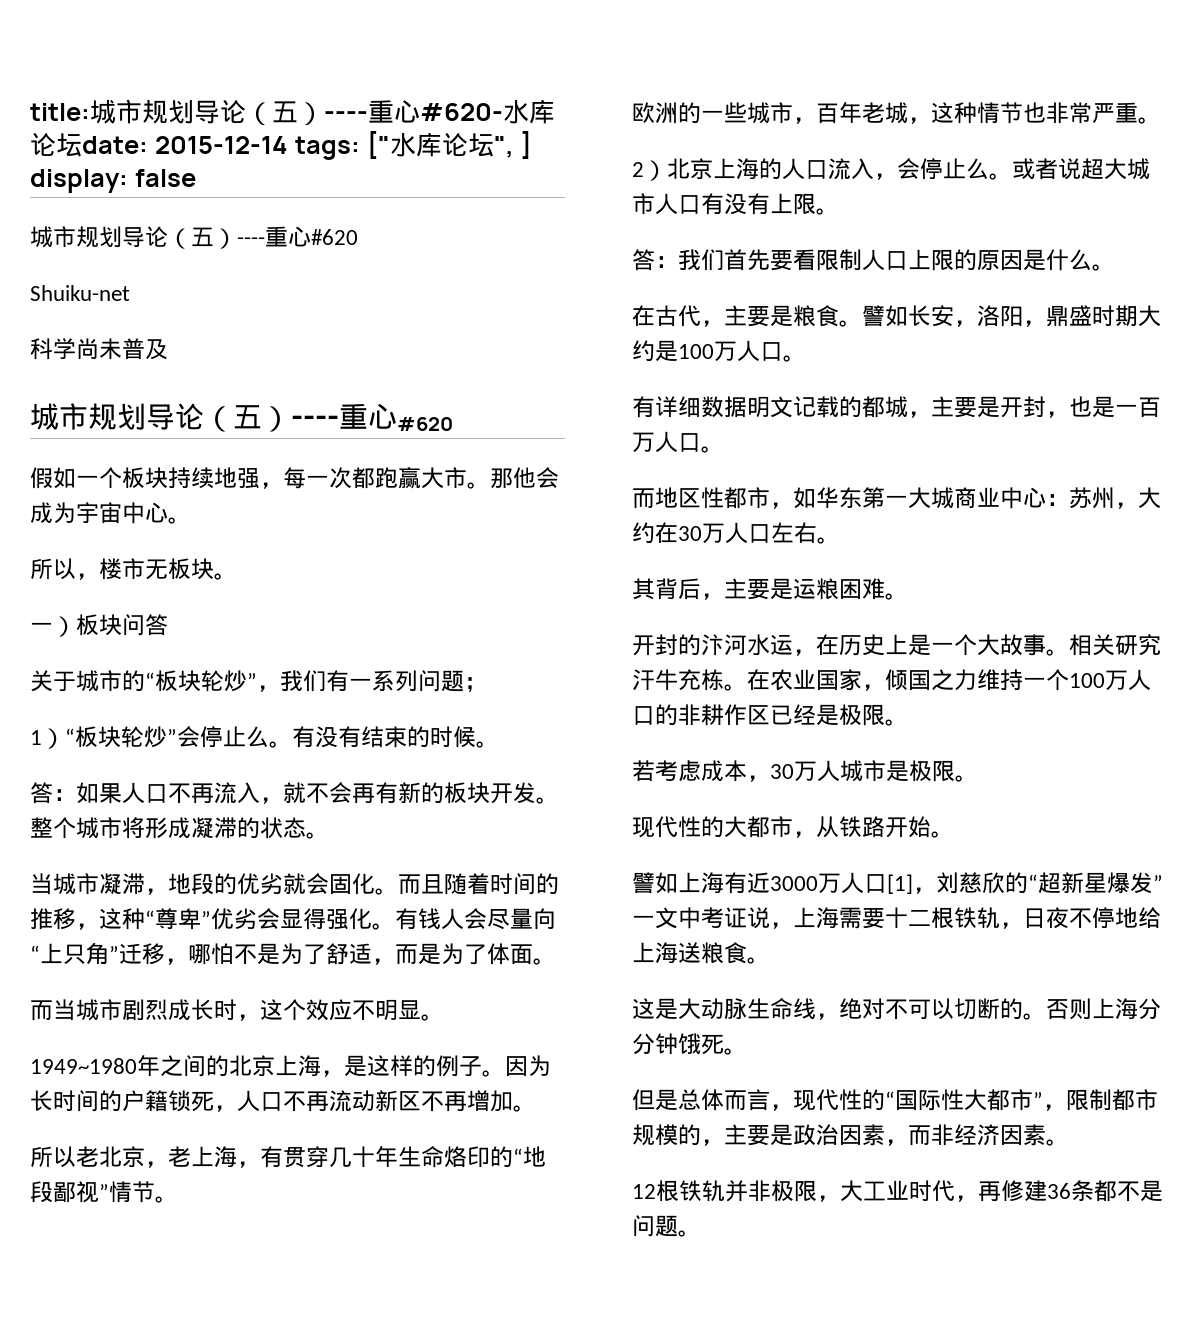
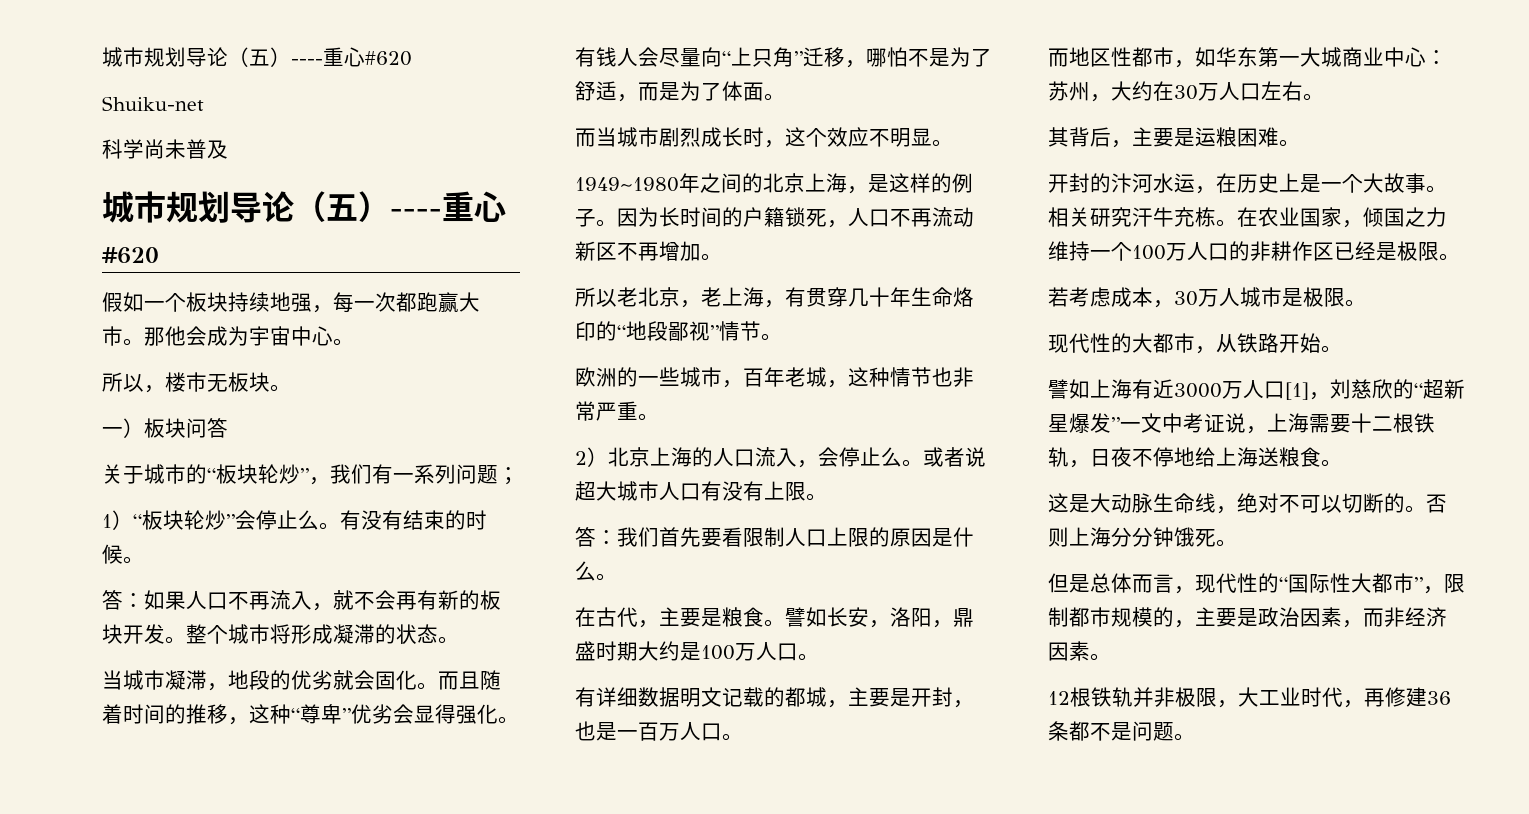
[30,99,555,126] [30,131,532,160] [30,169,196,193] title:城市规划导论（五）----重心#620-水库论坛date: 2015-12-14 tags: ["水库论坛", ] display: false // -> (102, 57) none

